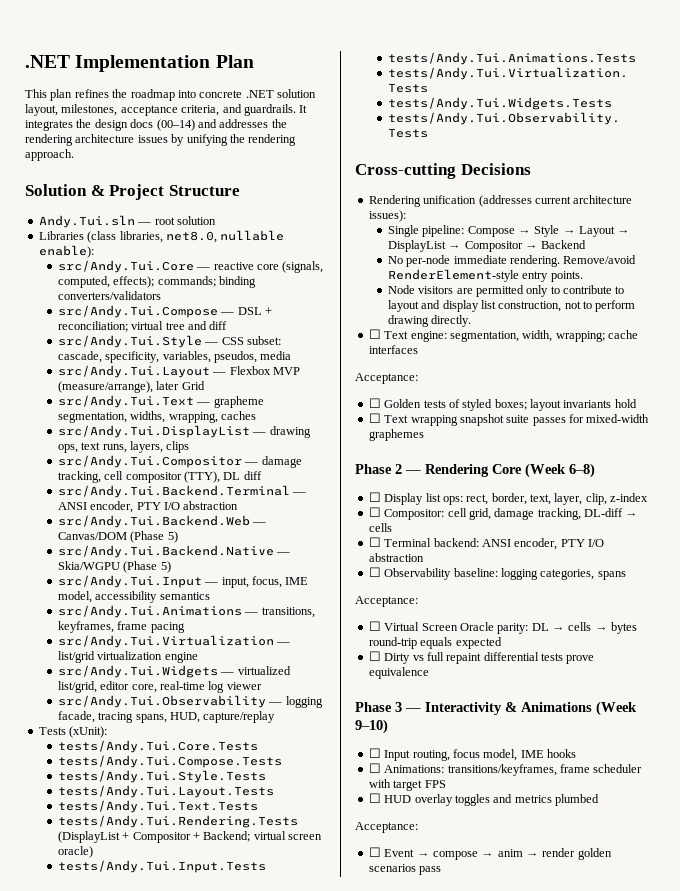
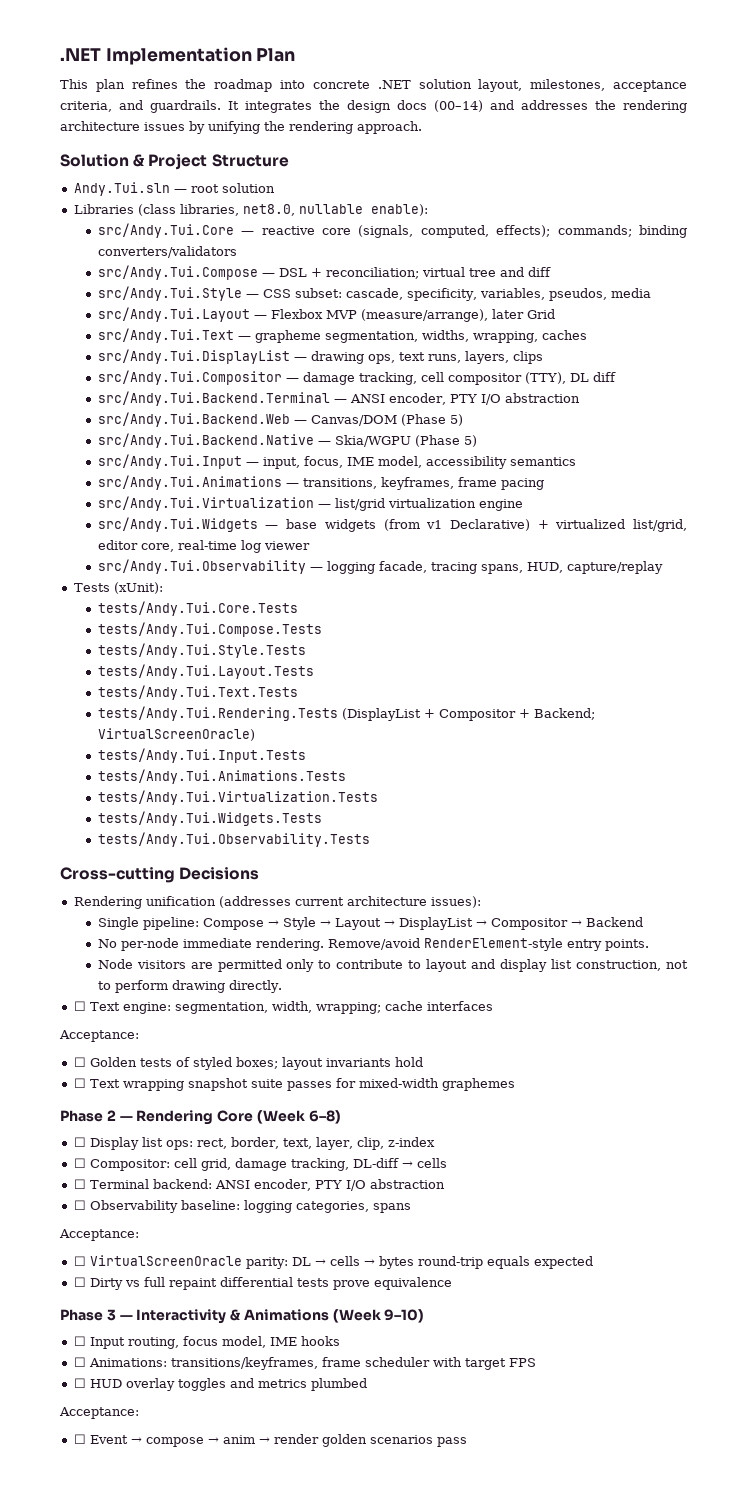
(235, 673) none -> [286,519,549,532] base widgets (from v1 Declarative) +
[253,831,323,840] [57,846,93,858] virtual screen oracle) -> [97,728,255,741] VirtualScreenOracle)
[384,622,494,631] Virtual Screen Oracle -> [89,1255,242,1266] VirtualScreenOracle

